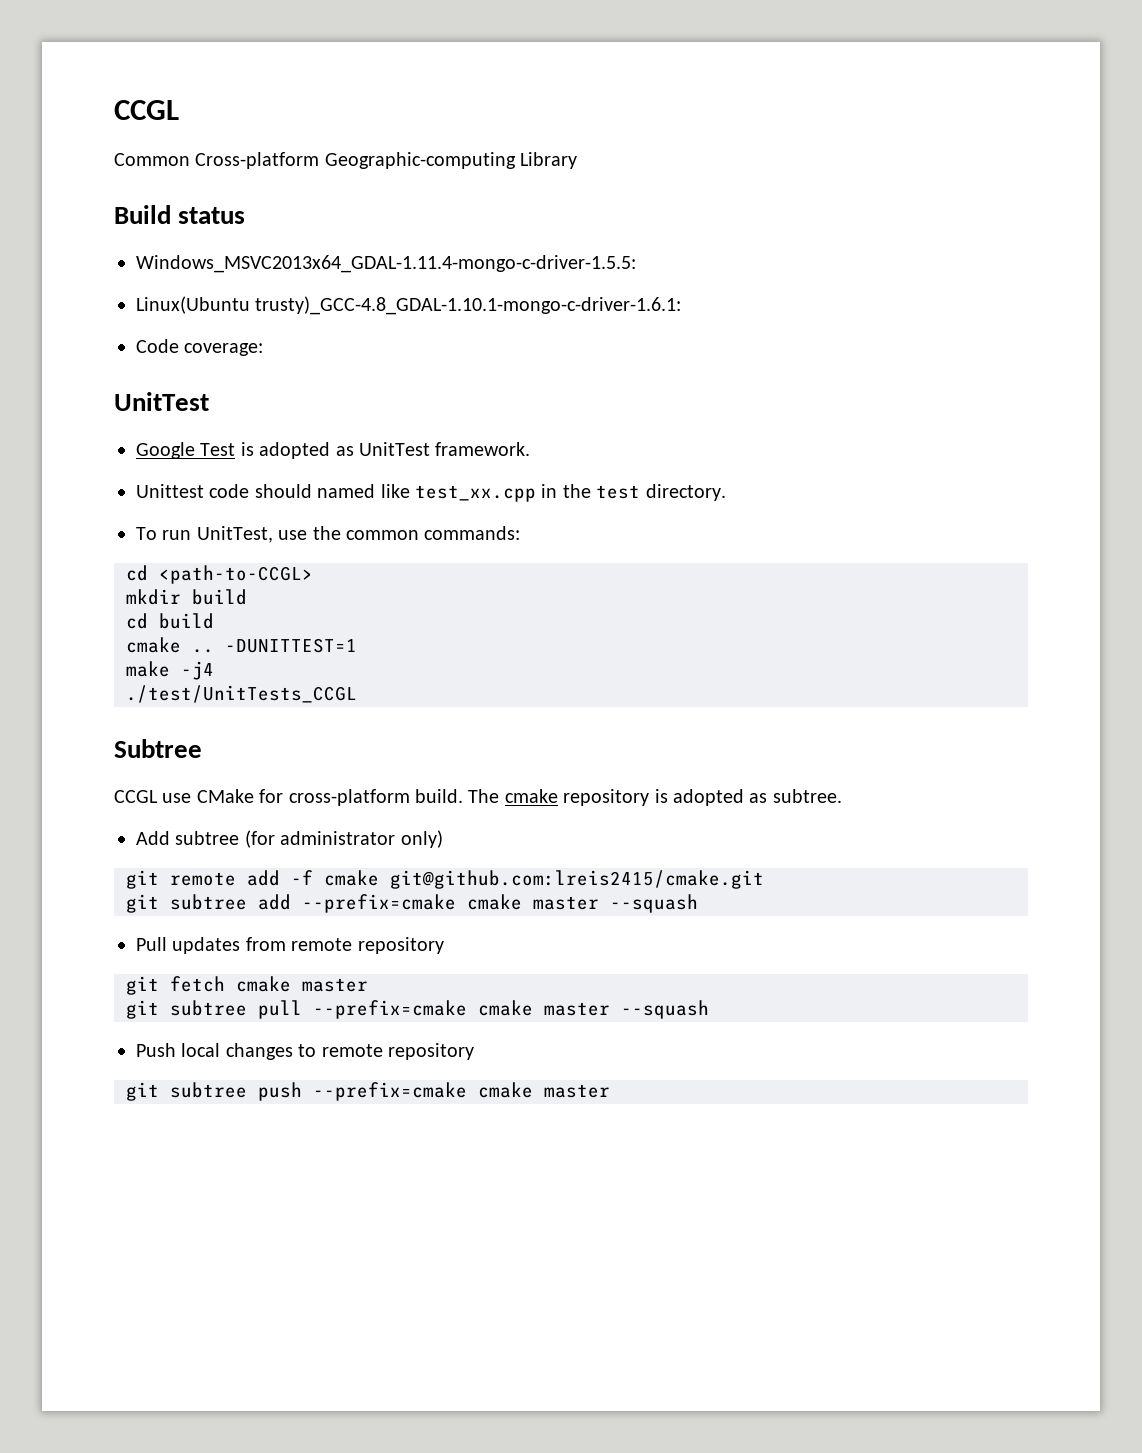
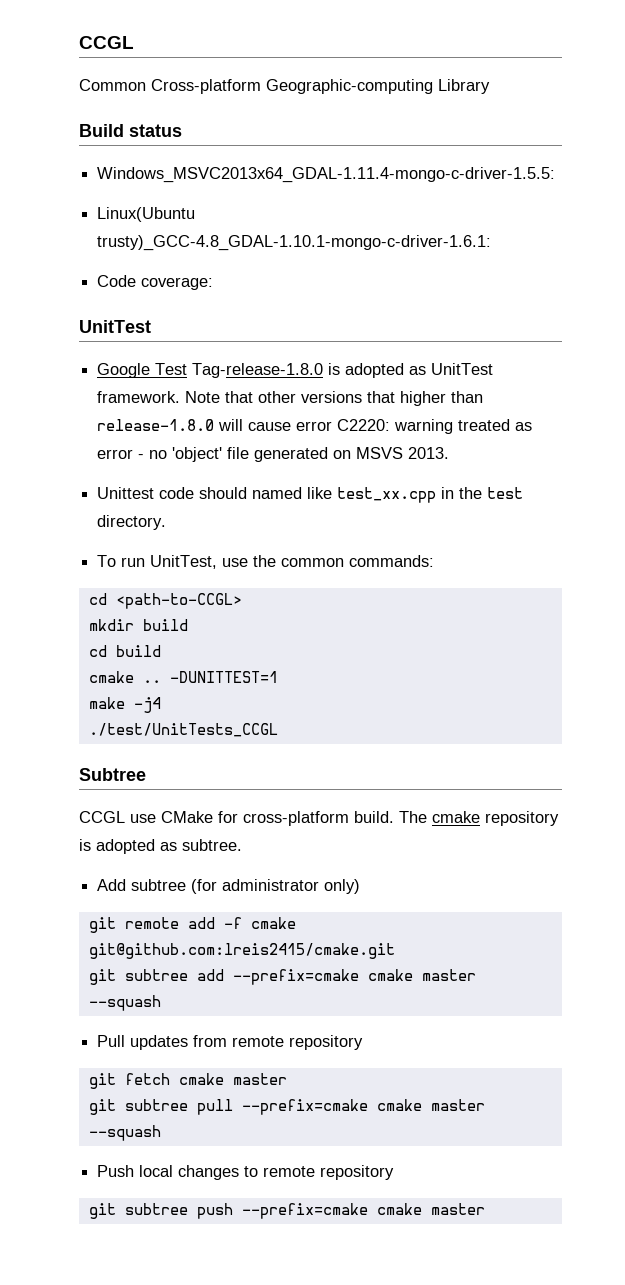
(236, 449) none -> [192,363,324,378] Tag-release-1.8.0
(531, 449) none -> [185,391,484,406] [97,419,533,434] [97,447,450,462] Note that other versions that higher than release-1.8.0 will cause error C2220: warning treated as error - no 'object' file generated on MSVS 2013.

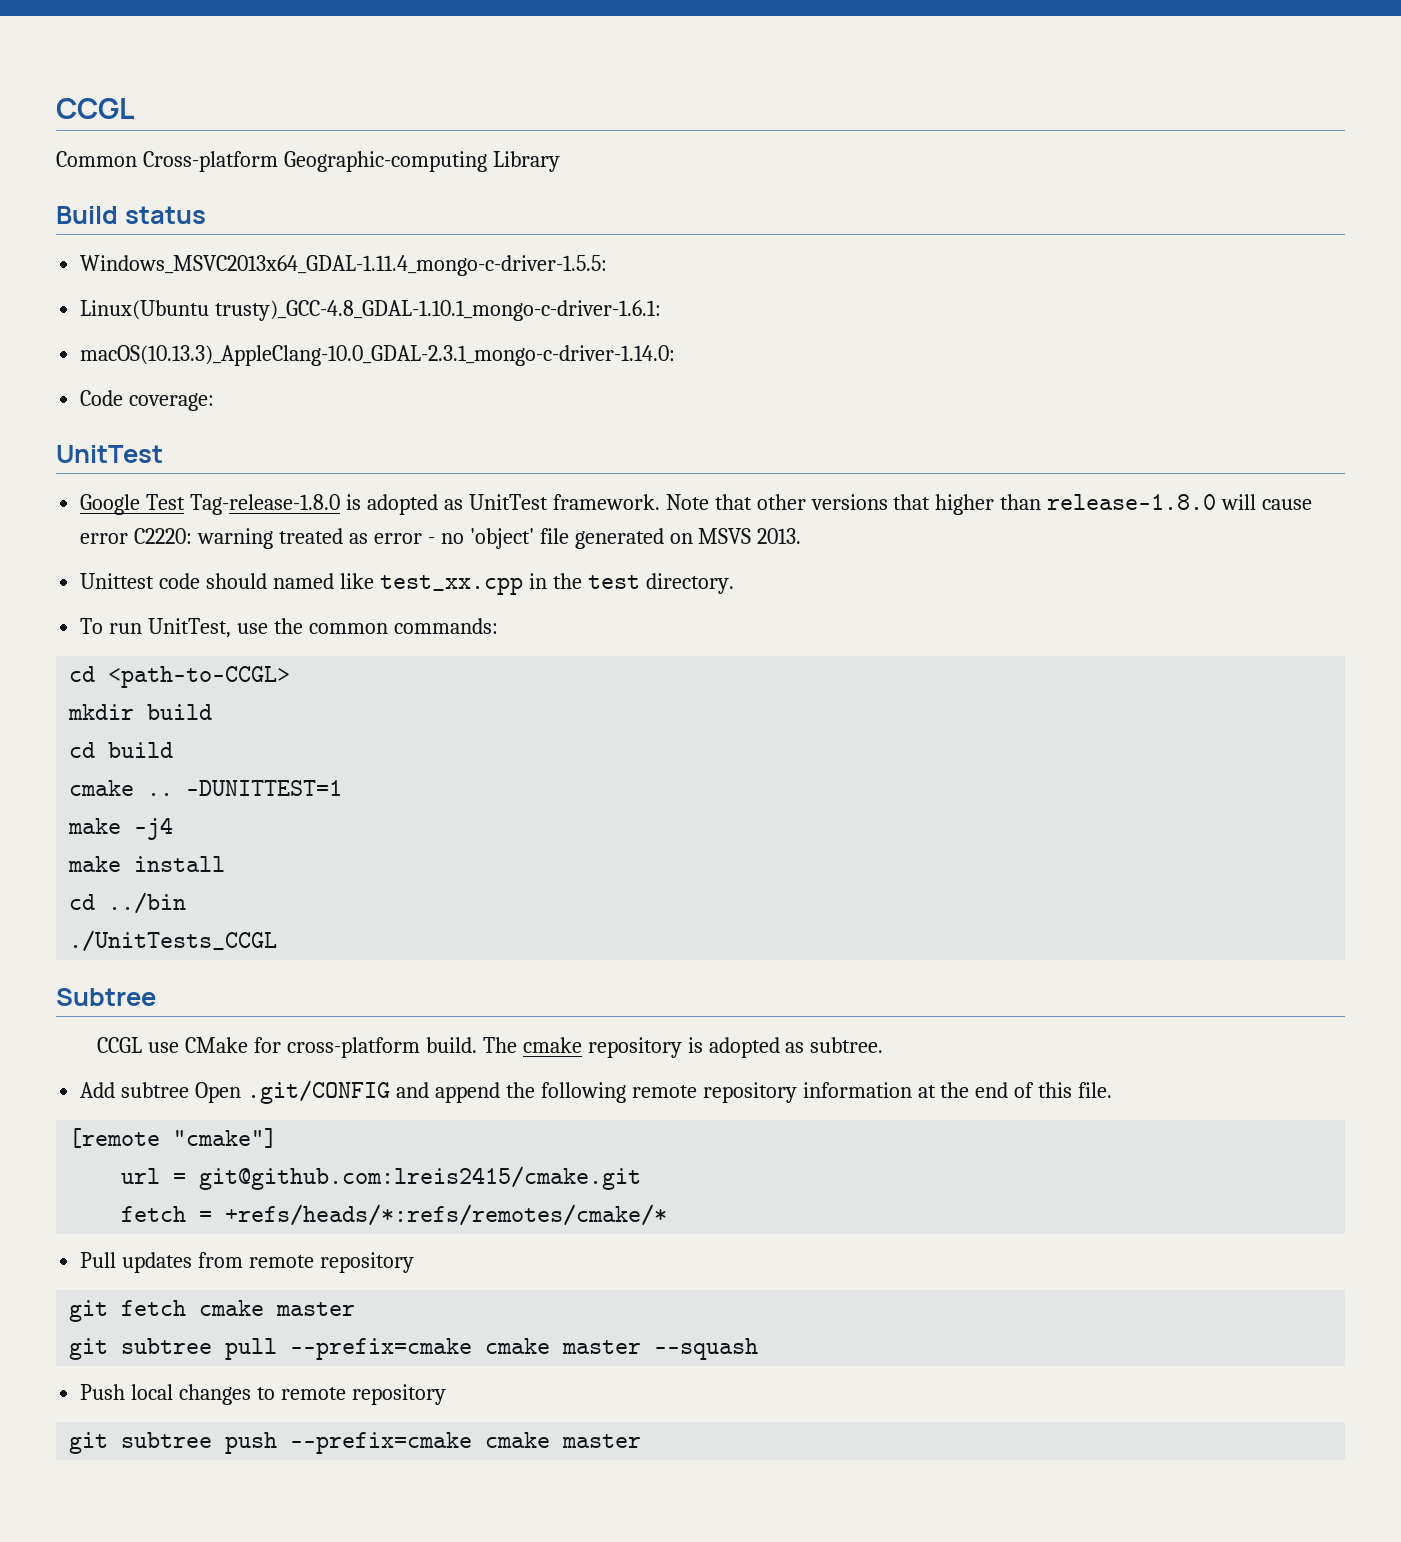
[97,167,556,183] Windows_MSVC2013x64_GDAL-1.11.4-mongo-c-driver-1.5.5: -> [80,255,608,276] Windows_MSVC2013x64_GDAL-1.11.4_mongo-c-driver-1.5.5:
[97,235,492,251] trusty)_GCC-4.8_GDAL-1.10.1-mongo-c-driver-1.6.1: -> [215,300,662,321] [80,345,676,366] trusty)_GCC-4.8_GDAL-1.10.1_mongo-c-driver-1.6.1: // macOS(10.13.3)_AppleClang-10.0_GDAL-2.3.1_mongo-c-driver-1.14.0:
[88,723,278,737] ./test/UnitTests_CCGL -> [68,856,226,872] [69,892,187,914] [69,930,278,952] make install // cd ../bin // ./UnitTests_CCGL
[191,879,361,894] [88,917,296,933] [88,943,395,959] [88,969,476,985] [88,995,161,1011] (for administrator only) // git remote add -f cmake git@github.com:lreis2415/cmake.git // git subtree add --prefix=cmake cmake master --squash -> [195,1080,1113,1104] [69,1128,278,1148] [121,1166,642,1190] [121,1204,668,1226] Open .git/CONFIG and append the following remote repository information at the end of this file. // [remote "cmake"] // url = git@github.com:lreis2415/cmake.git // fetch = +refs/heads/*:refs/remotes/cmake/*

